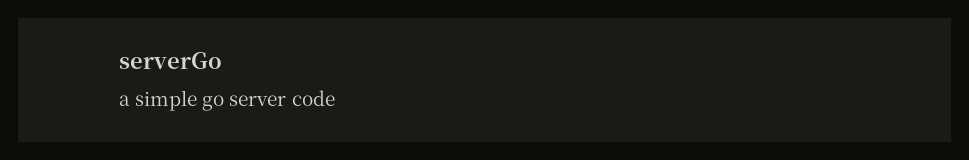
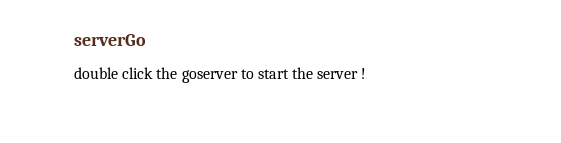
[119,90,335,111] a simple go server code -> [74,67,367,83] double click the goserver to start the server !

